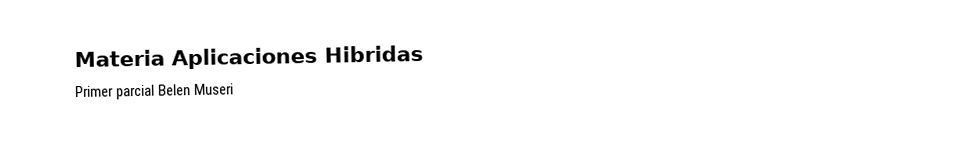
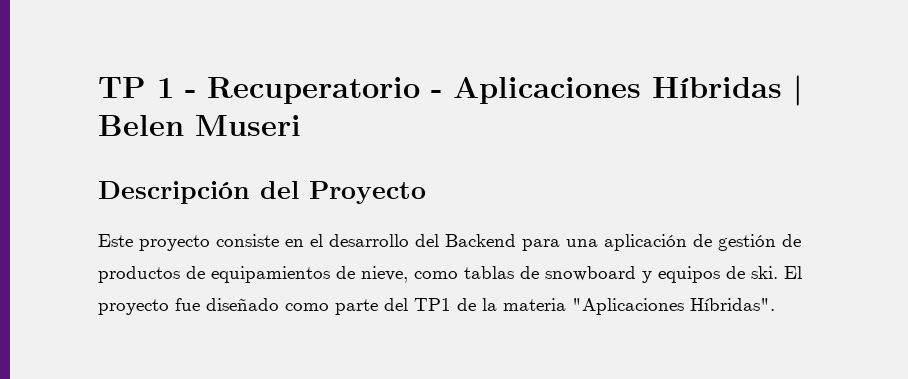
[74,44,424,70] [75,83,235,100] Materia Aplicaciones Hibridas // Primer parcial Belen Museri -> [98,75,803,106] [98,115,301,136] [98,181,426,204] [98,234,801,251] [98,266,802,283] [98,298,775,315] TP 1 - Recuperatorio - Aplicaciones Híbridas | Belen Museri // Descripción del Proyecto // Este proyecto consiste en el desarrollo del Backend para una aplicación de gestión de productos de equipamientos de nieve, como tablas de snowboard y equipos de ski. El proyecto fue diseñado como parte del TP1 de la materia "Aplicaciones Híbridas".

